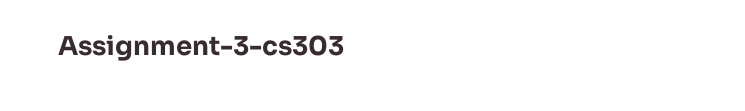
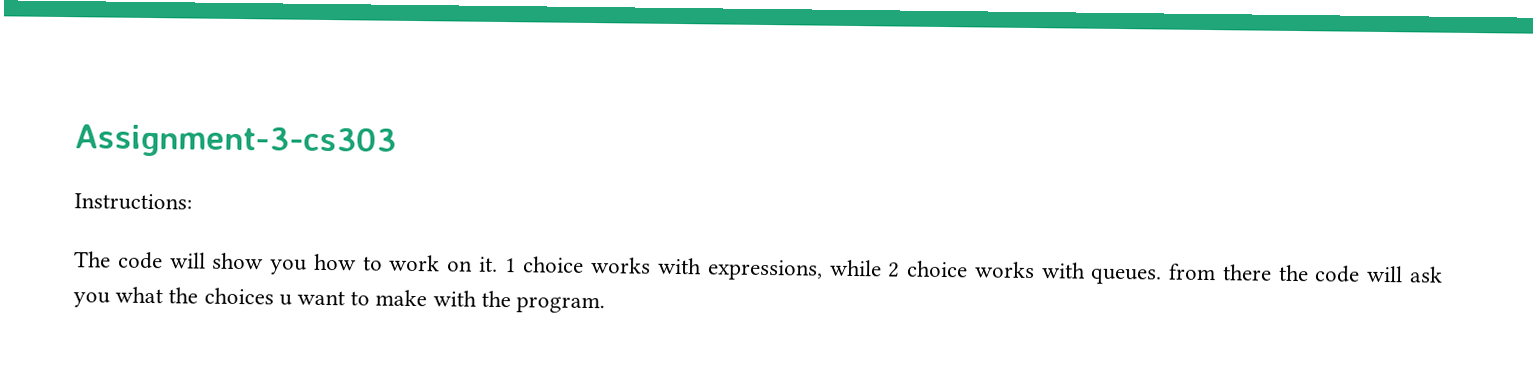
(344, 48) none -> [74,193,192,211] [74,251,1443,285] [73,286,606,314] // Instructions: // The code will show you how to work on it. 1 choice works with expressions, while 2 choice works with queues. from there the code will ask you what the choices u want to make with the program.

